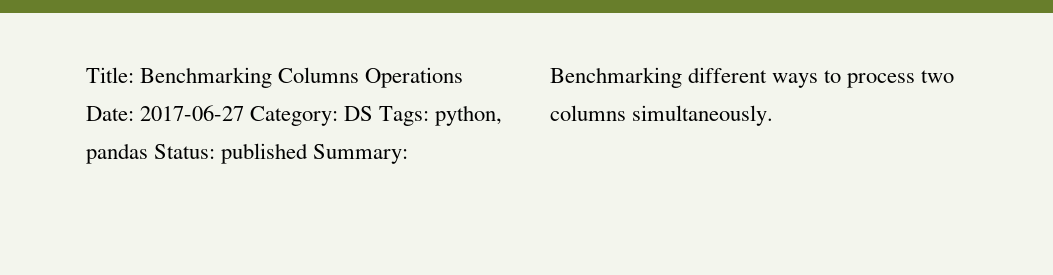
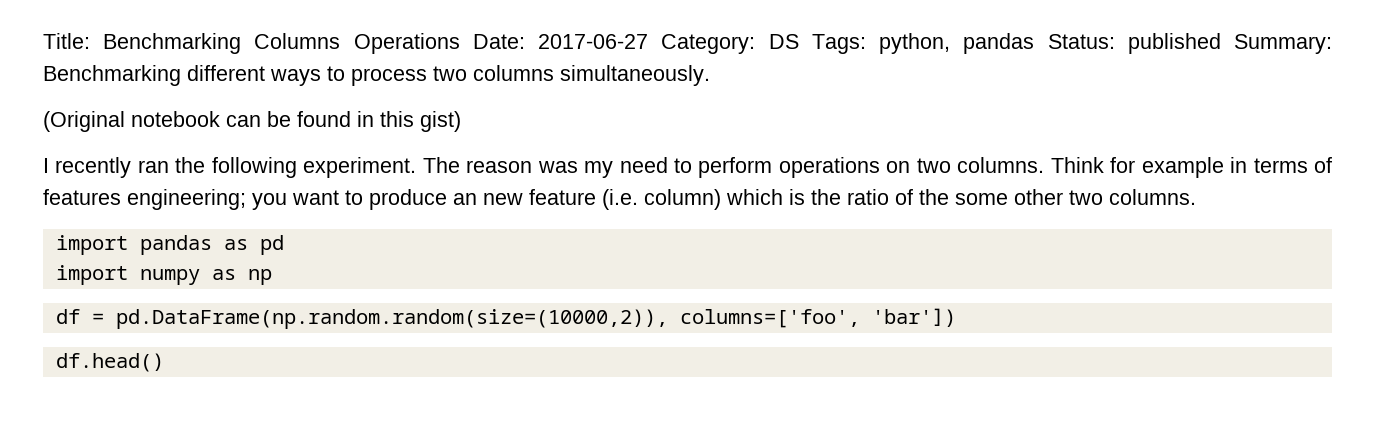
(774, 115) none -> [43,111,461,132] [43,157,1333,178] [43,189,1196,210] [55,235,284,255] [55,265,272,285] [55,308,956,329] [55,353,164,372] // (Original notebook can be found in this gist) // I recently ran the following experiment. The reason was my need to perform operations on two columns. Think for example in terms of features engineering; you want to produce an new feature (i.e. column) which is the ratio of the some other two columns. // import pandas as pd // import numpy as np // df = pd.DataFrame(np.random.random(size=(10000,2)), columns=['foo', 'bar']) // df.head()

